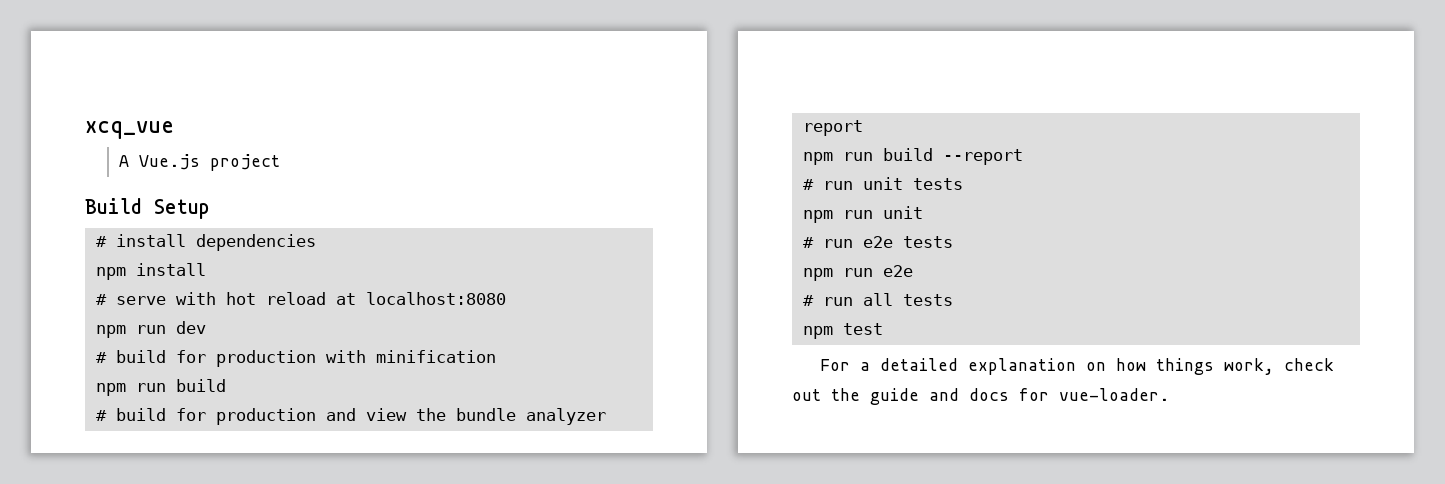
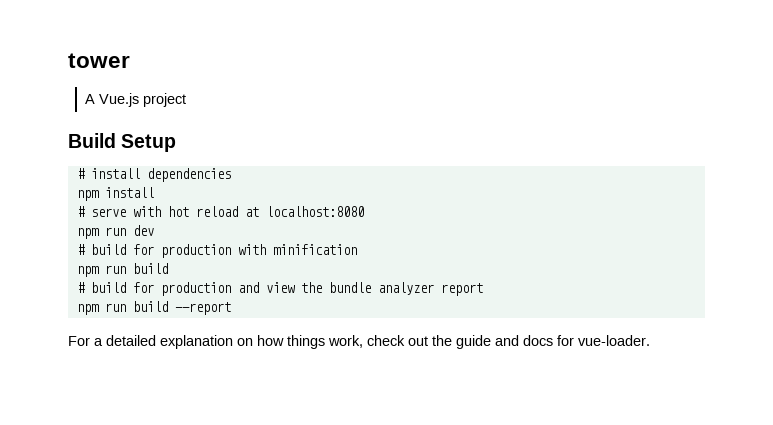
[85,121,174,139] xcq_vue -> [68,53,130,68] tower
[802,177,963,190] [802,206,923,223] [802,236,953,248] [802,265,913,281] [802,293,953,306] [802,323,883,339] // # run unit tests // npm run unit // # run e2e tests // npm run e2e // # run all tests // npm test -> (231, 308) none

